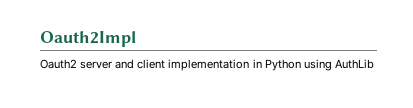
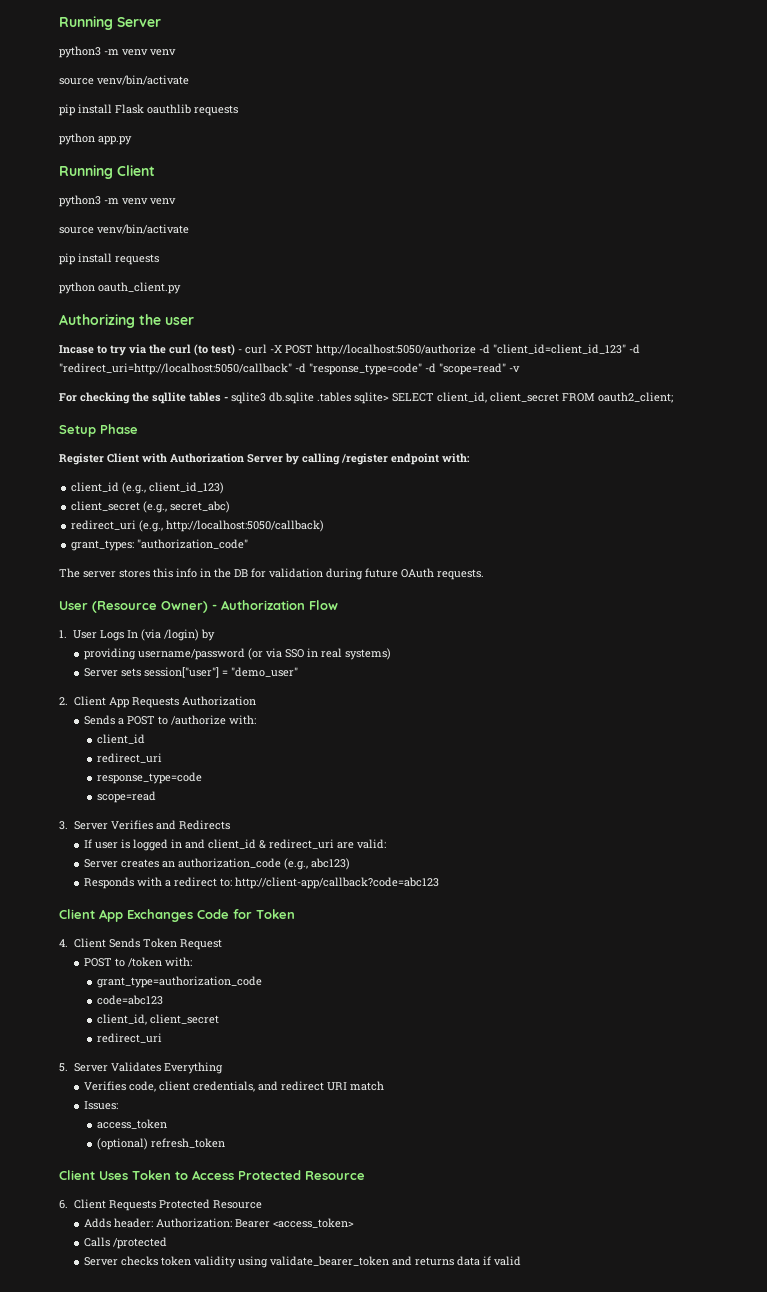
[40,31,136,47] [40,59,374,71] Oauth2Impl // Oauth2 server and client implementation in Python using AuthLib -> [59,16,161,30] [59,46,176,58] [59,75,189,85] [59,104,238,116] [59,133,132,145] [59,165,155,179] [59,195,176,207] [59,224,189,234] [59,253,159,265] [59,282,181,294] [59,314,194,328] [59,344,640,356] [59,363,520,375] [59,392,673,404] [59,424,138,437] [59,453,470,465] [71,482,225,494] [71,501,231,513] [71,520,325,532] [71,539,249,551] [59,568,484,580] [59,600,338,613] [59,629,215,641] [84,648,392,660] [84,667,299,678] [59,696,256,708] [84,715,257,725] [97,734,146,744] [97,753,163,763] [97,772,203,784] [97,791,157,803] [59,820,230,830] [84,839,387,851] [84,858,351,870] [84,877,440,889] [59,909,295,922] [59,938,222,950] [84,957,193,967] [97,976,263,988] [97,995,164,1005] [97,1014,220,1025] [97,1033,163,1043] [59,1062,223,1074] [84,1081,385,1092] [84,1101,119,1110] [97,1119,168,1129] [97,1138,226,1150] [59,1170,365,1180] [59,1199,262,1211] [84,1218,355,1228] [84,1237,168,1249] [84,1256,522,1268] Running Server // python3 -m venv venv // source venv/bin/activate // pip install Flask oauthlib requests // python app.py // Running Client // python3 -m venv venv // source venv/bin/activate // pip install requests // python oauth_client.py // Authorizing the user // Incase to try via the curl (to test) - curl -X POST http://localhost:5050/authorize -d "client_id=client_id_123" -d "redirect_uri=http://localhost:5050/callback" -d "response_type=code" -d "scope=read" -v // For checking the sqllite tables - sqlite3 db.sqlite .tables sqlite> SELECT client_id, client_secret FROM oauth2_client; // Setup Phase // Register Client with Authorization Server by calling /register endpoint with: // client_id (e.g., client_id_123) // client_secret (e.g., secret_abc) // redirect_uri (e.g., http://localhost:5050/callback) // grant_types: "authorization_code" // The server stores this info in the DB for validation during future OAuth requests. // User (Resource Owner) - Authorization Flow // 1. User Logs In (via /login) by // providing username/password (or via SSO in real systems) // Server sets session["user"] = "demo_user" // 2. Client App Requests Authorization // Sends a POST to /authorize with: // client_id // redirect_uri // response_type=code // scope=read // 3. Server Verifies and Redirects // If user is logged in and client_id & redirect_uri are valid: // Server creates an authorization_code (e.g., abc123) // Responds with a redirect to: http://client-app/callback?code=abc123 // Client App Exchanges Code for Token // 4. Client Sends Token Request // POST to /token with: // grant_type=authorization_code // code=abc123 // client_id, client_secret // redirect_uri // 5. Server Validates Everything // Verifies code, client credentials, and redirect URI match // Issues: // access_token // (optional) refresh_token // Client Uses Token to Access Protected Resource // 6. Client Requests Protected Resource // Adds header: Authorization: Bearer <access_token> // Calls /protected // Server checks token validity using validate_bearer_token and returns data if valid

